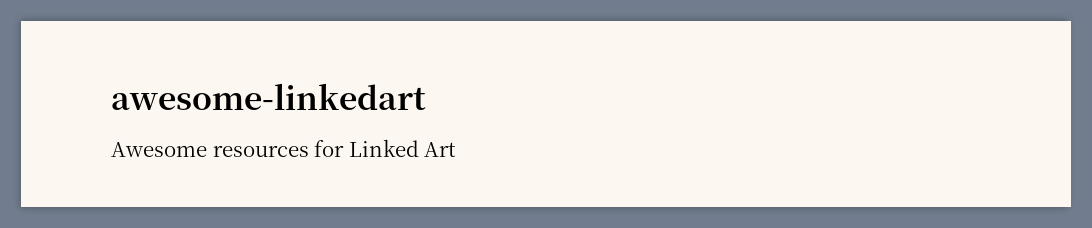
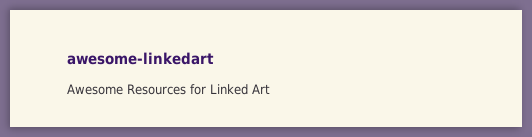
[212,145,309,157] resources -> [127,84,186,95] Resources

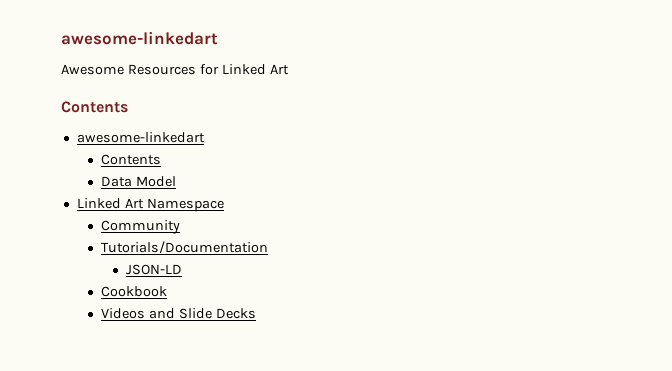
(270, 89) none -> [61,101,128,113] [76,132,205,143] [101,154,162,165] [101,176,177,187] [76,198,224,212] [101,220,181,234] [101,241,269,254] [126,264,183,275] [101,286,168,297] [101,308,257,319] // Contents // awesome-linkedart // Contents // Data Model // Linked Art Namespace // Community // Tutorials/Documentation // JSON-LD // Cookbook // Videos and Slide Decks

